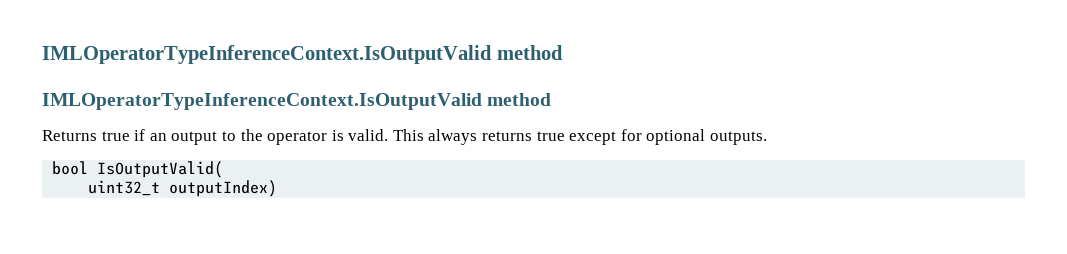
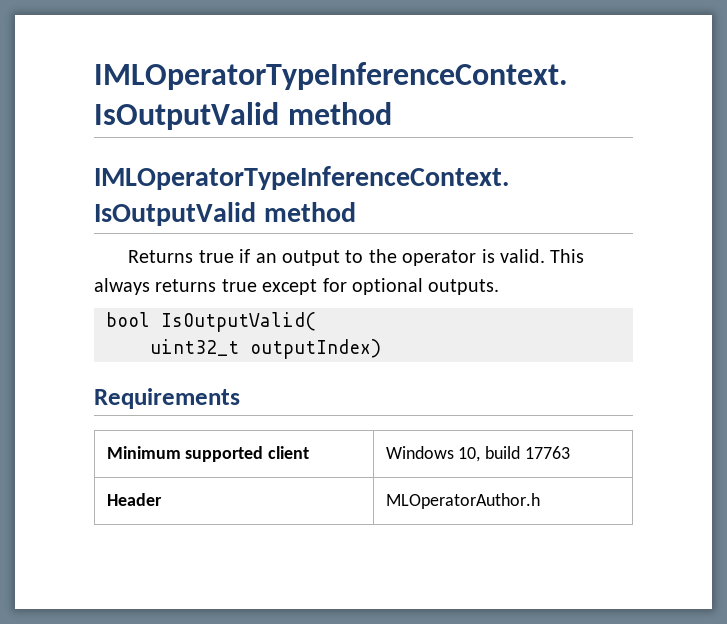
(278, 188) none -> [94,388,240,409] [106,446,310,462] [385,446,571,462] [106,493,162,506] [385,493,540,509] // Requirements // Minimum supported client | Windows 10, build 17763 // Header | MLOperatorAuthor.h

